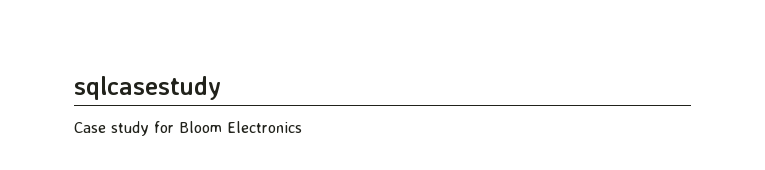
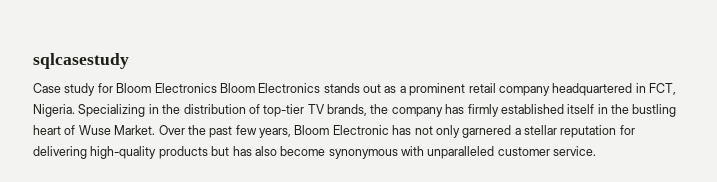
(302, 127) none -> [219,83,676,96] [33,104,677,117] [33,125,635,138] [33,146,597,159] Bloom Electronics stands out as a prominent retail company headquartered in FCT, Nigeria. Specializing in the distribution of top-tier TV brands, the company has firmly established itself in the bustling heart of Wuse Market. Over the past few years, Bloom Electronic has not only garnered a stellar reputation for delivering high-quality products but has also become synonymous with unparalleled customer service.

